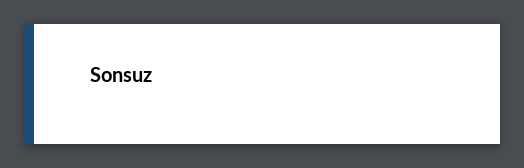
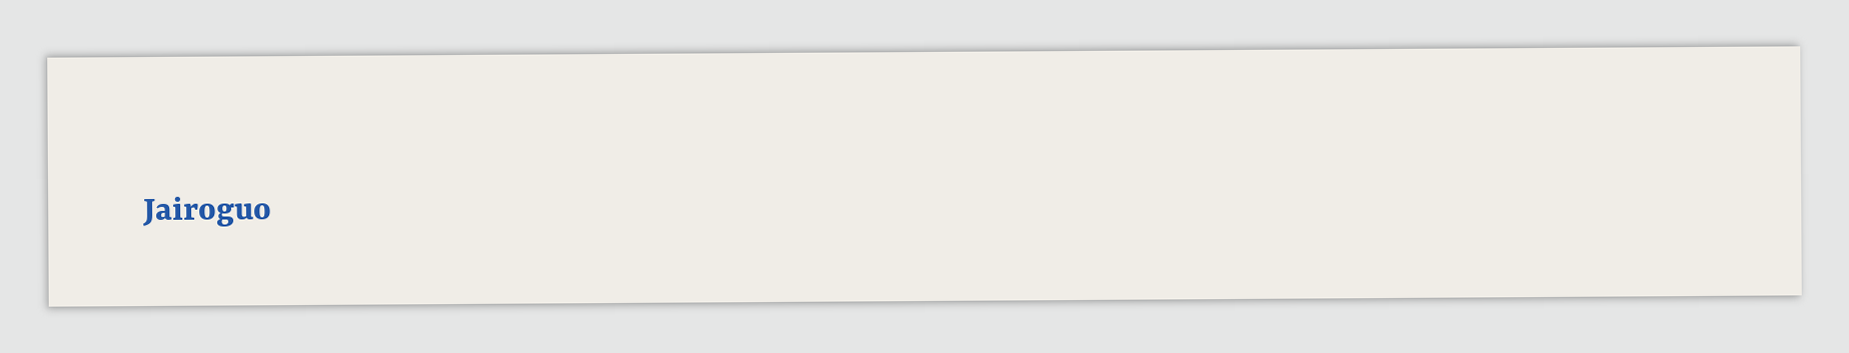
[90,67,152,82] Sonsuz -> [142,196,272,228] Jairoguo

